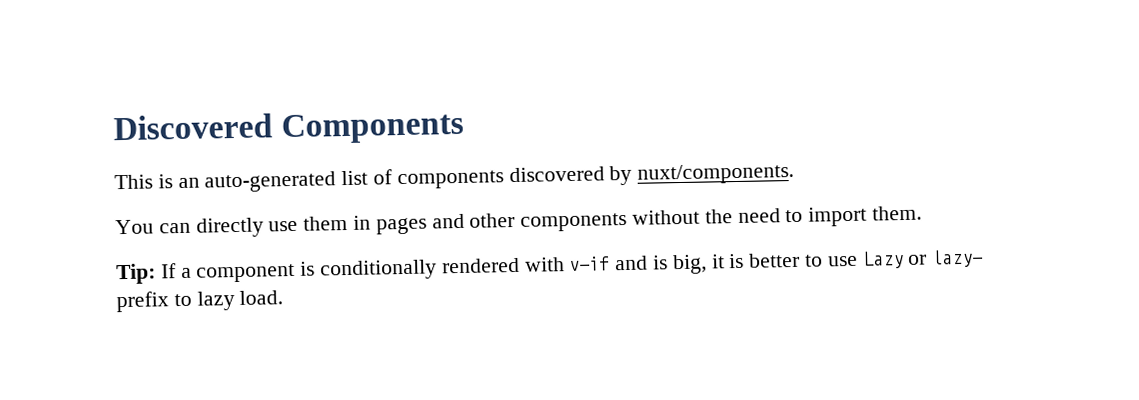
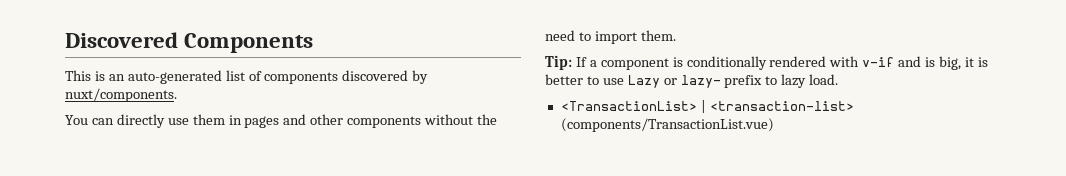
(284, 297) none -> [560,100,854,113] [560,118,774,132] // <TransactionList> | <transaction-list> (components/TransactionList.vue)

